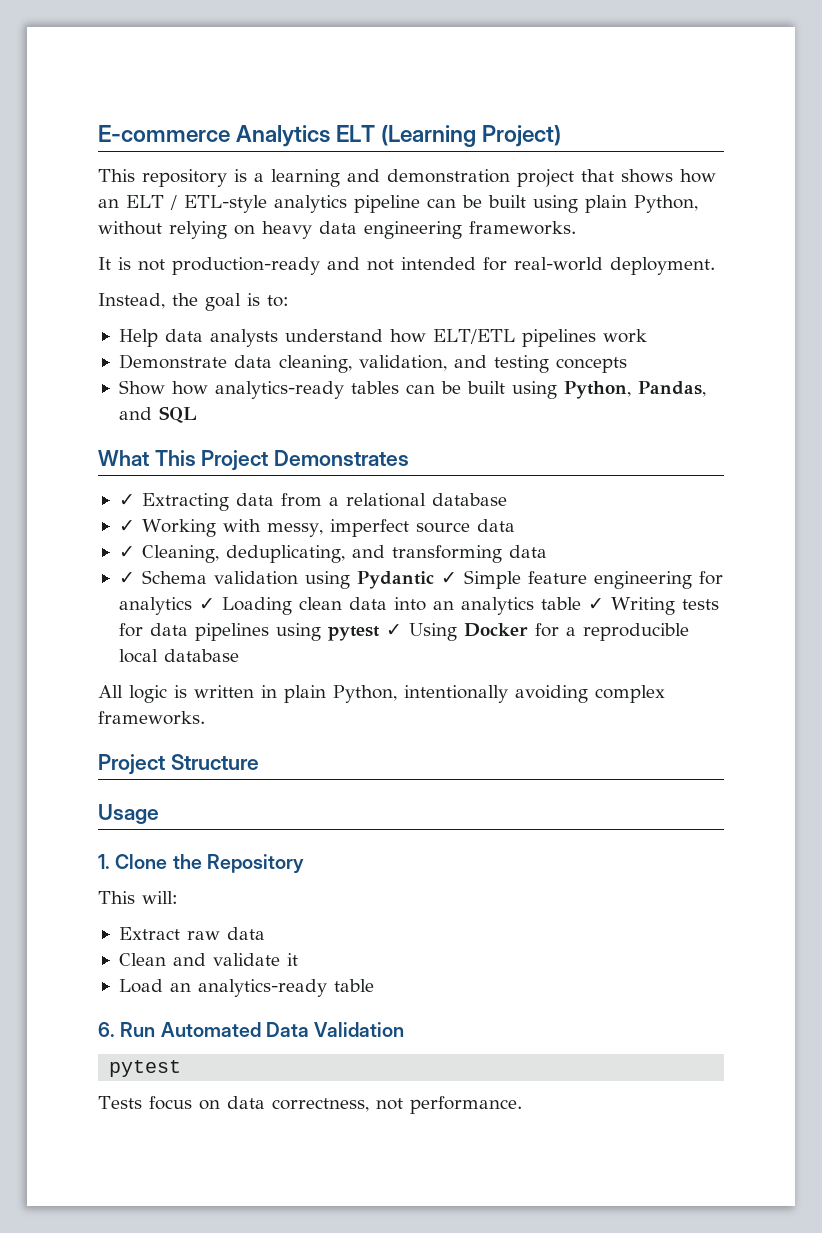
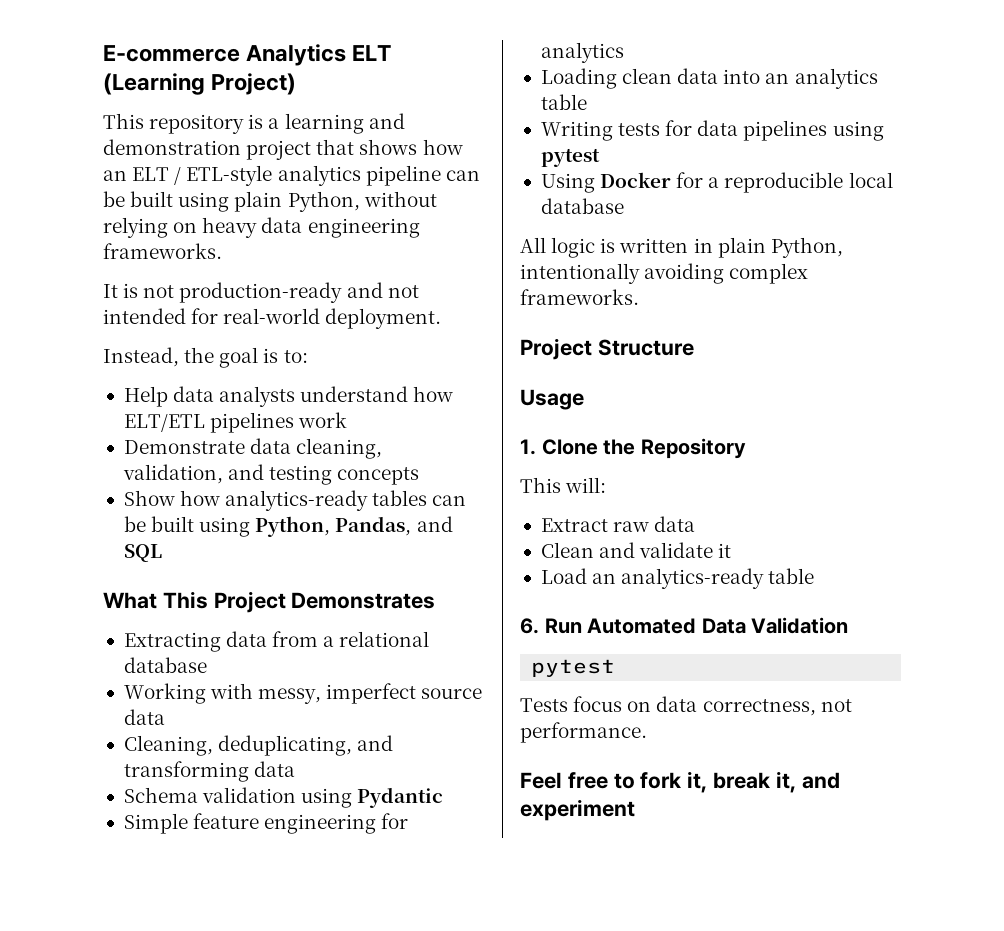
[118,494,135,506] ✓ -> (436, 600) none
[118,520,135,532] ✓ -> (207, 665) none
[118,546,135,558] ✓ -> (165, 717) none
[118,572,135,584] ✓ -> (296, 769) none
[440,572,457,584] ✓ -> (444, 797) //
[198,598,215,610] ✓ -> (624, 52) //
[587,598,604,610] ✓ -> (587, 102) //
[385,624,402,636] ✓ -> (600, 157) //
(522, 1105) none -> [520,771,840,793] [520,799,635,821] // Feel free to fork it, break it, and experiment

